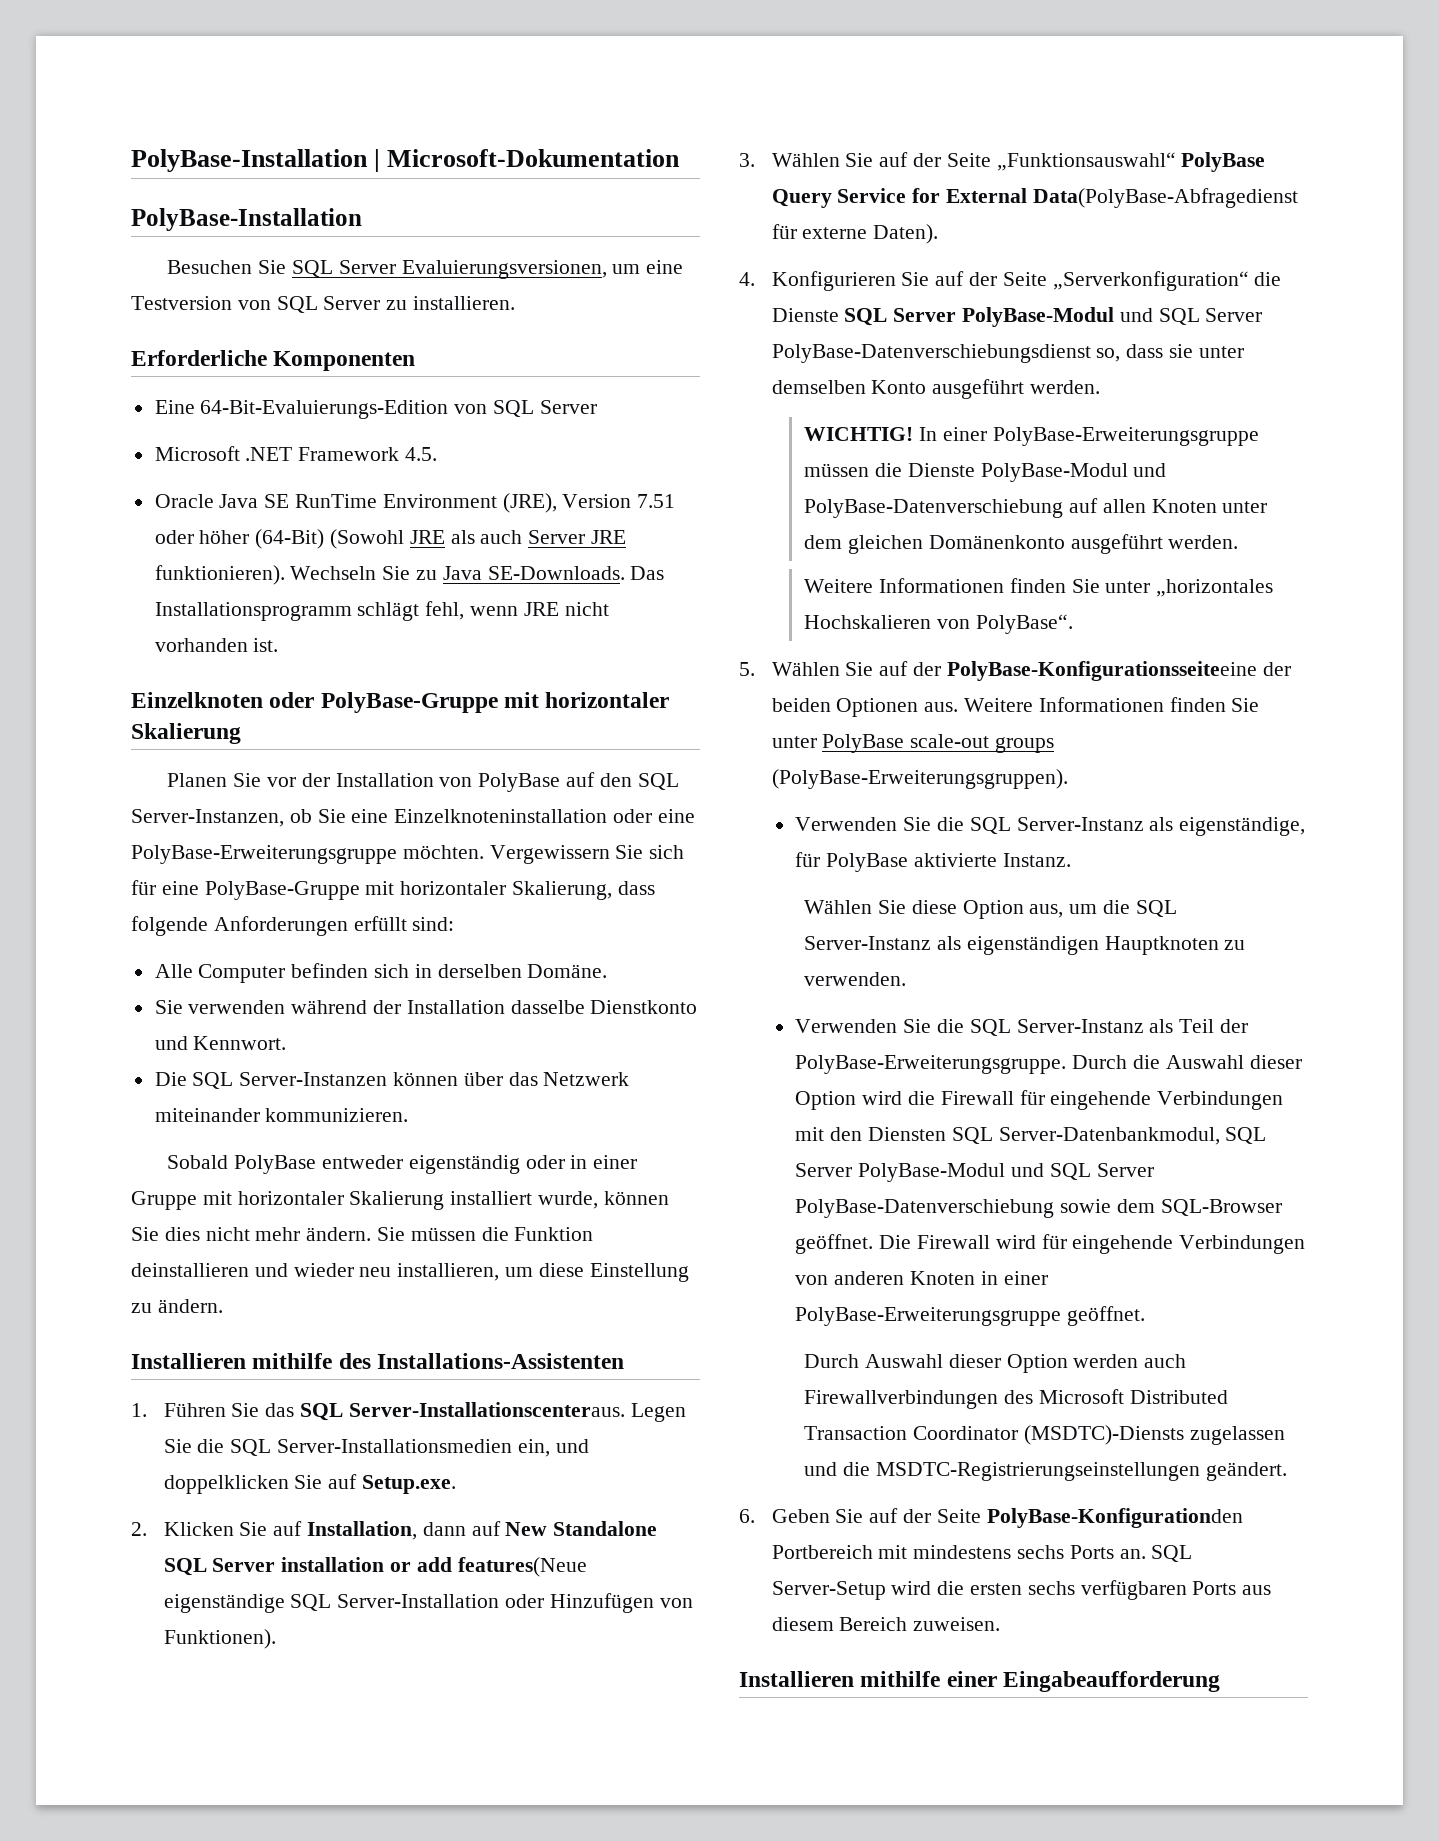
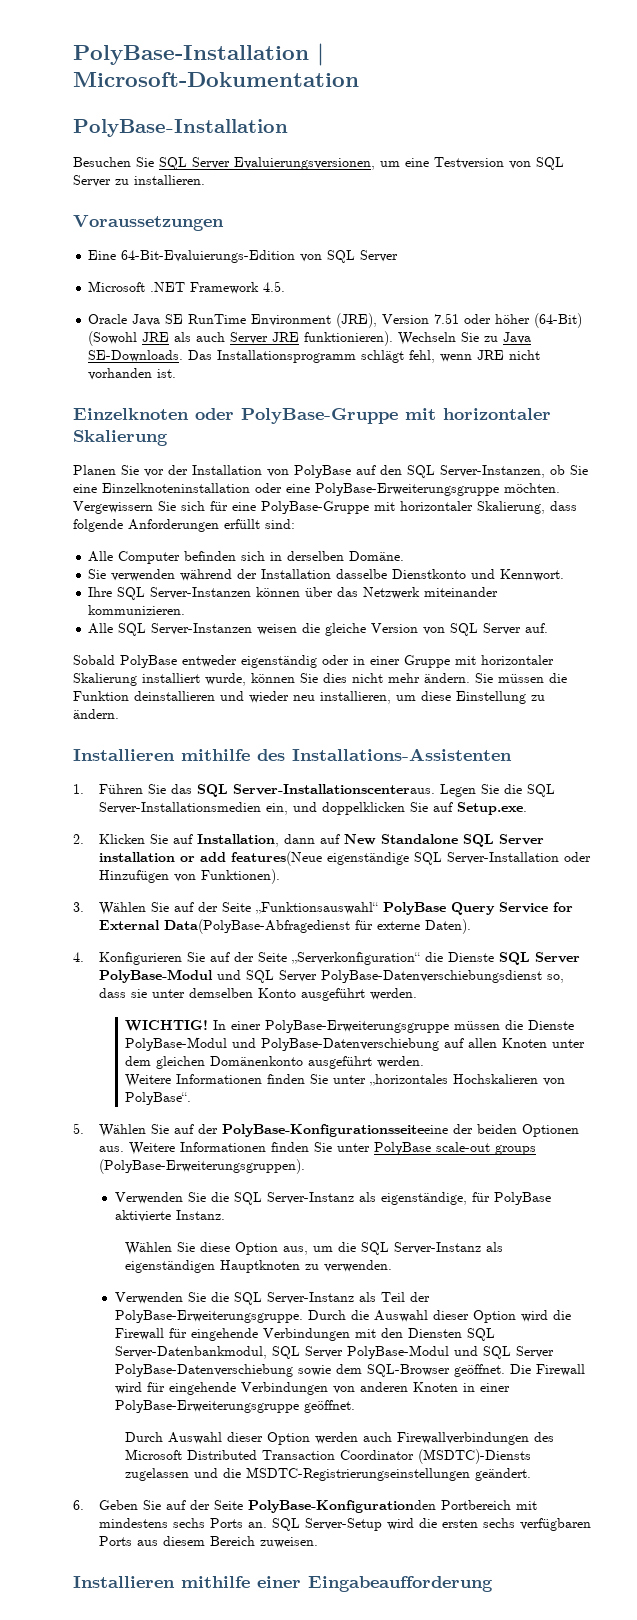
[131,350,416,371] Erforderliche Komponenten -> [73,215,224,231] Voraussetzungen
[154,1072,187,1086] Die -> [88,587,113,597] Ihre
(409, 1115) none -> [88,623,549,636] // Alle SQL Server-Instanzen weisen die gleiche Version von SQL Server auf.

